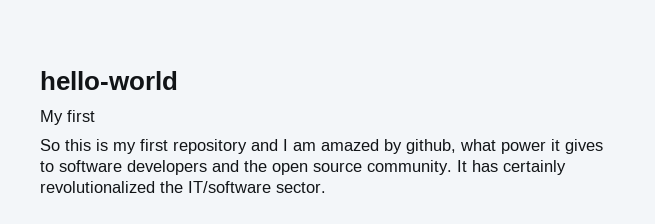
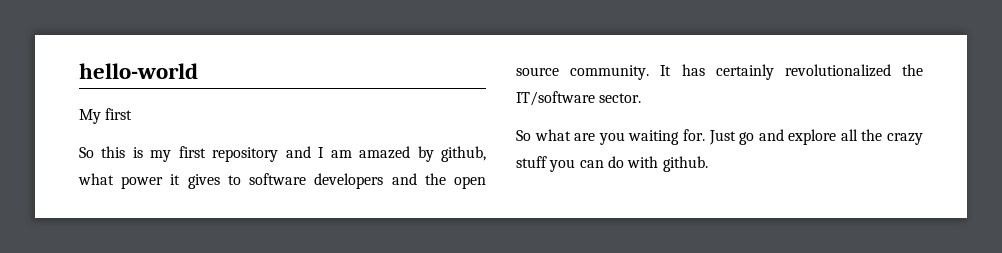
(326, 187) none -> [516,129,923,145] [516,156,708,172] // So what are you waiting for. Just go and explore all the crazy stuff you can do with github.

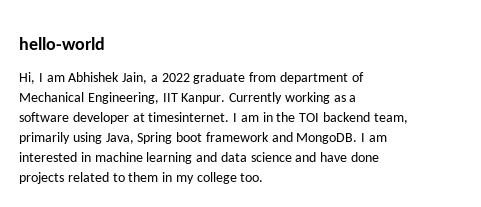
[79,108,133,124] [79,146,486,162] [78,173,487,189] [516,64,924,80] [516,91,642,106] [516,129,923,145] [516,156,708,172] My first // So this is my first repository and I am amazed by github, what power it gives to software developers and the open source community. It has certainly revolutionalized the IT/software sector. // So what are you waiting for. Just go and explore all the crazy stuff you can do with github. -> [19,72,364,84] [19,92,357,104] [19,112,408,124] [19,132,388,144] [19,152,380,164] [19,172,264,184] Hi, I am Abhishek Jain, a 2022 graduate from department of Mechanical Engineering, IIT Kanpur. Currently working as a software developer at timesinternet. I am in the TOI backend team, primarily using Java, Spring boot framework and MongoDB. I am interested in machine learning and data science and have done projects related to them in my college too.

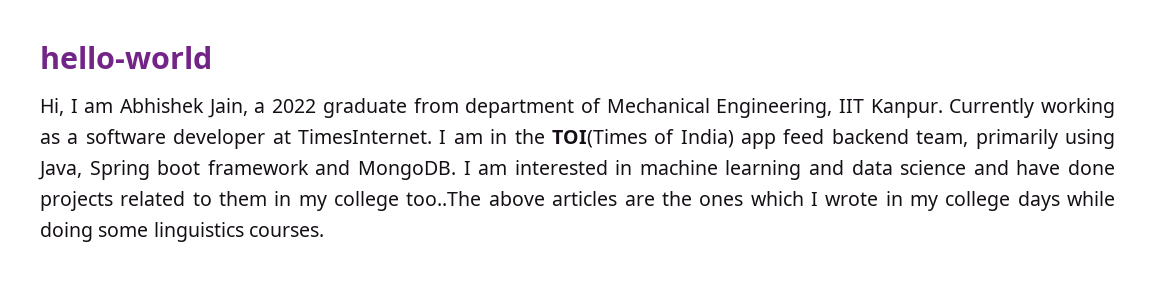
[148,112,230,122] timesinternet. -> [297,129,432,144] TimesInternet.
[299,113,320,122] TOI -> [551,129,825,149] TOI(Times of India) app feed
[240,173,264,182] too. -> [406,191,1116,211] [40,222,324,242] too..The above articles are the ones which I wrote in my college days while doing some linguistics courses.

